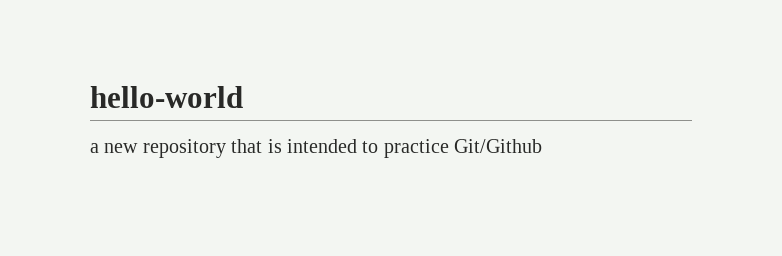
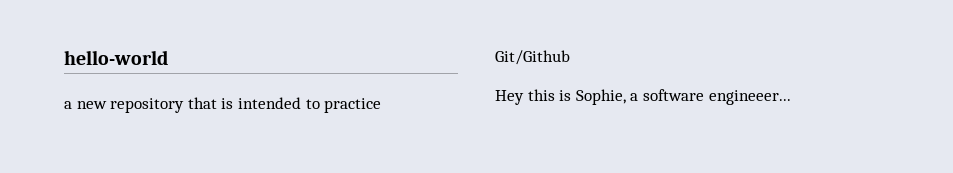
(543, 146) none -> [495,89,791,105] // Hey this is Sophie, a software engineeer...

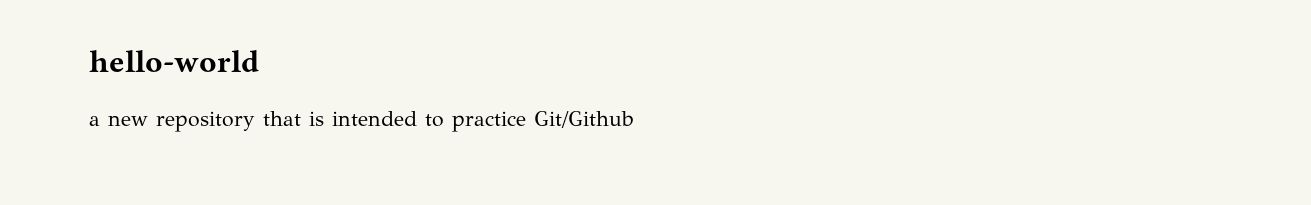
[495,89,791,105] // Hey this is Sophie, a software engineeer... -> (634, 119) none

